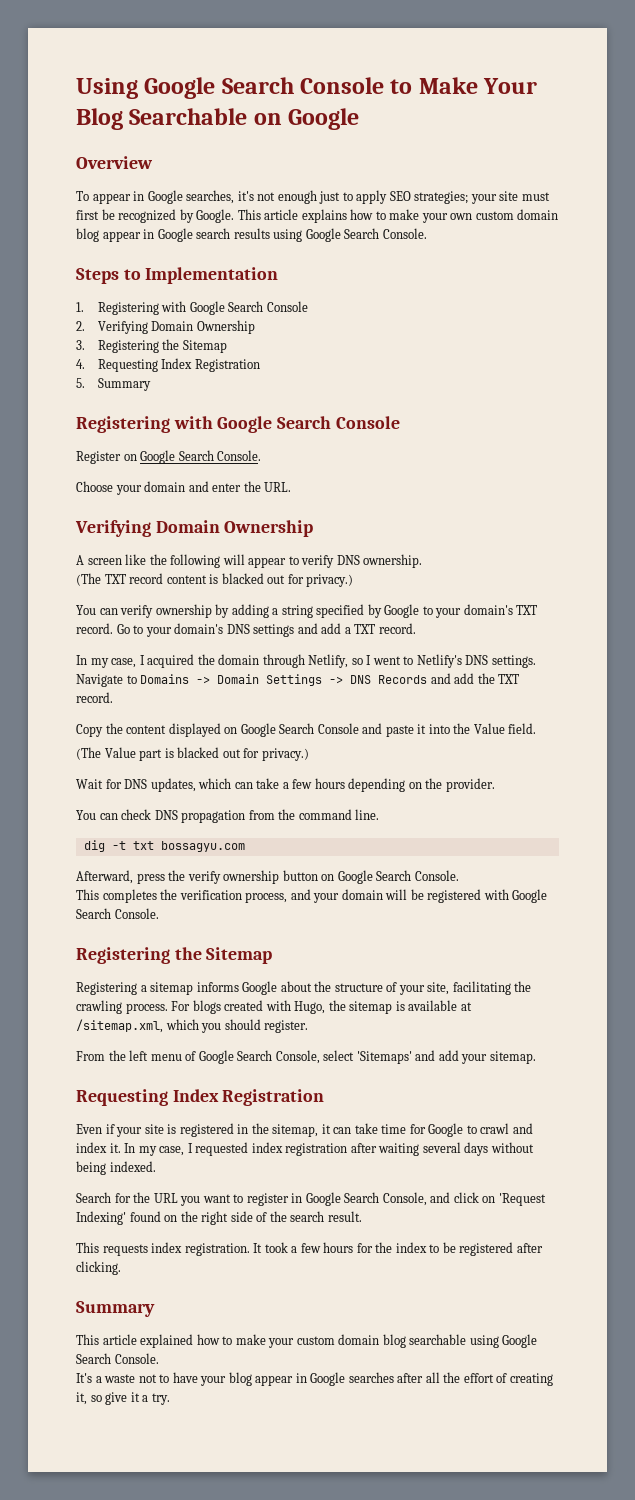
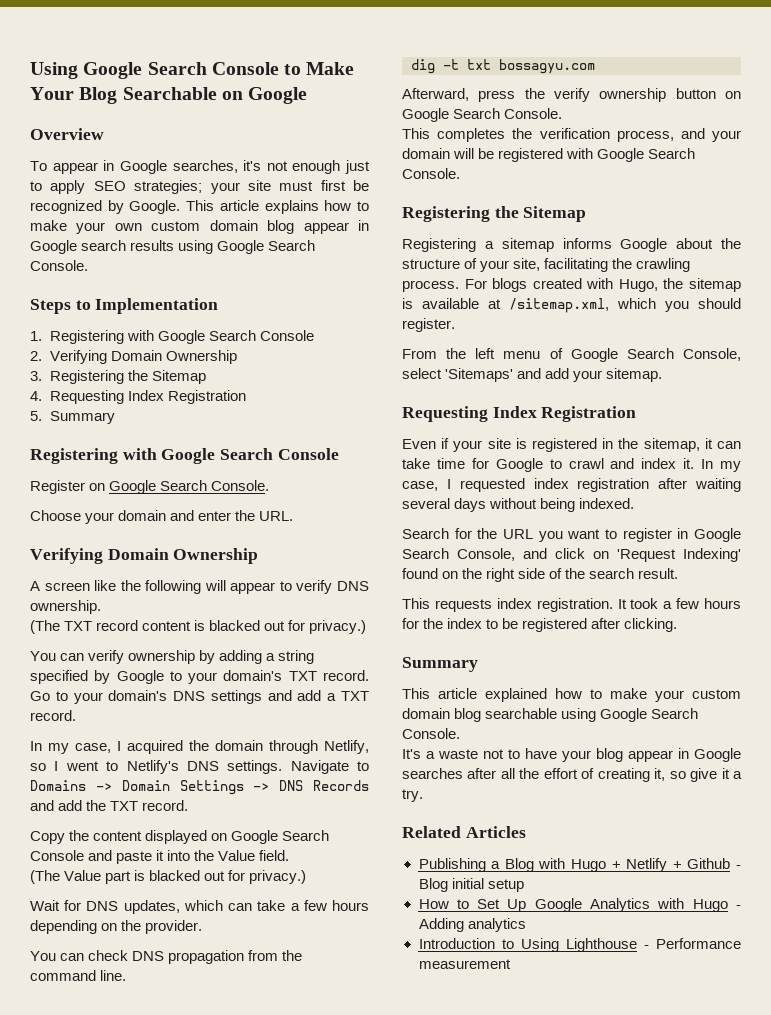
(170, 1399) none -> [402,826,526,838] [418,858,741,872] [418,878,524,892] [418,898,741,912] [418,918,526,932] [418,938,741,952] [418,959,511,969] // Related Articles // Publishing a Blog with Hugo + Netlify + Github - Blog initial setup // How to Set Up Google Analytics with Hugo - Adding analytics // Introduction to Using Lighthouse - Performance measurement

